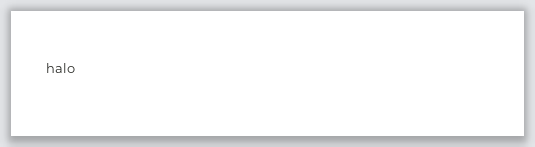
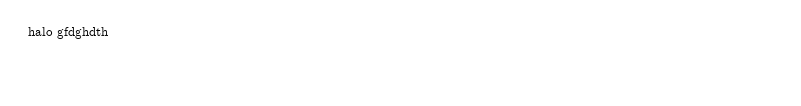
(75, 68) none -> [57,27,108,39] gfdghdth

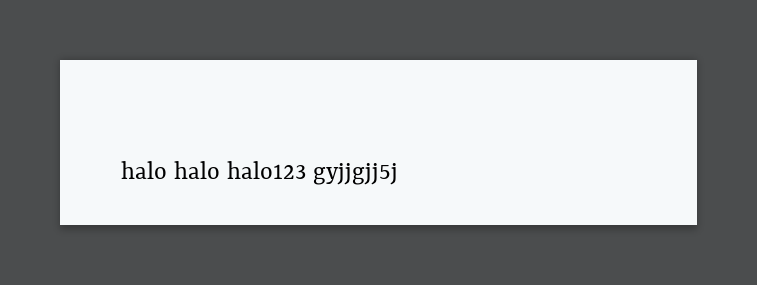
[28,27,108,39] halo gfdghdth -> [121,161,399,185] halo halo halo123 gyjjgjj5j

